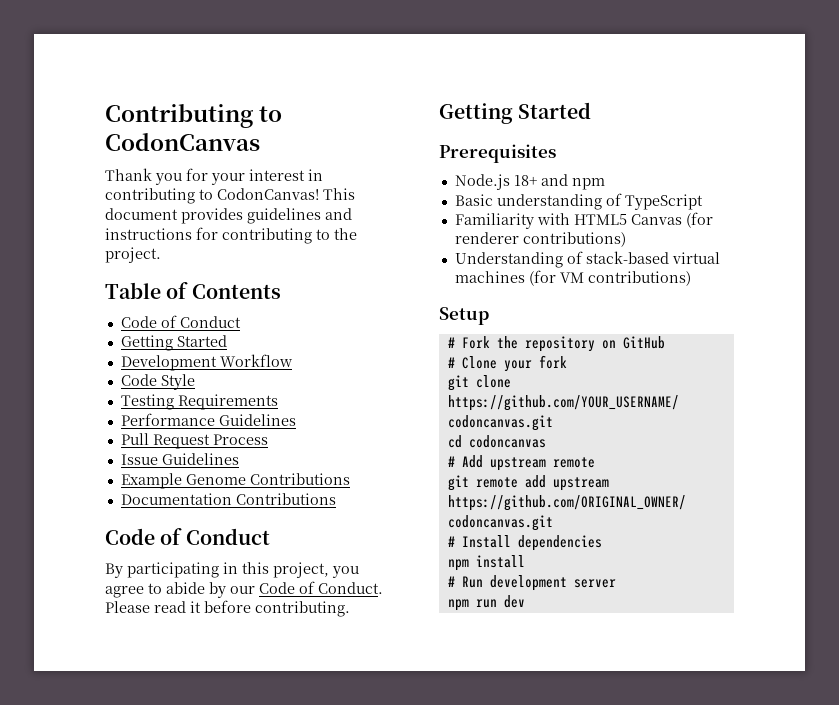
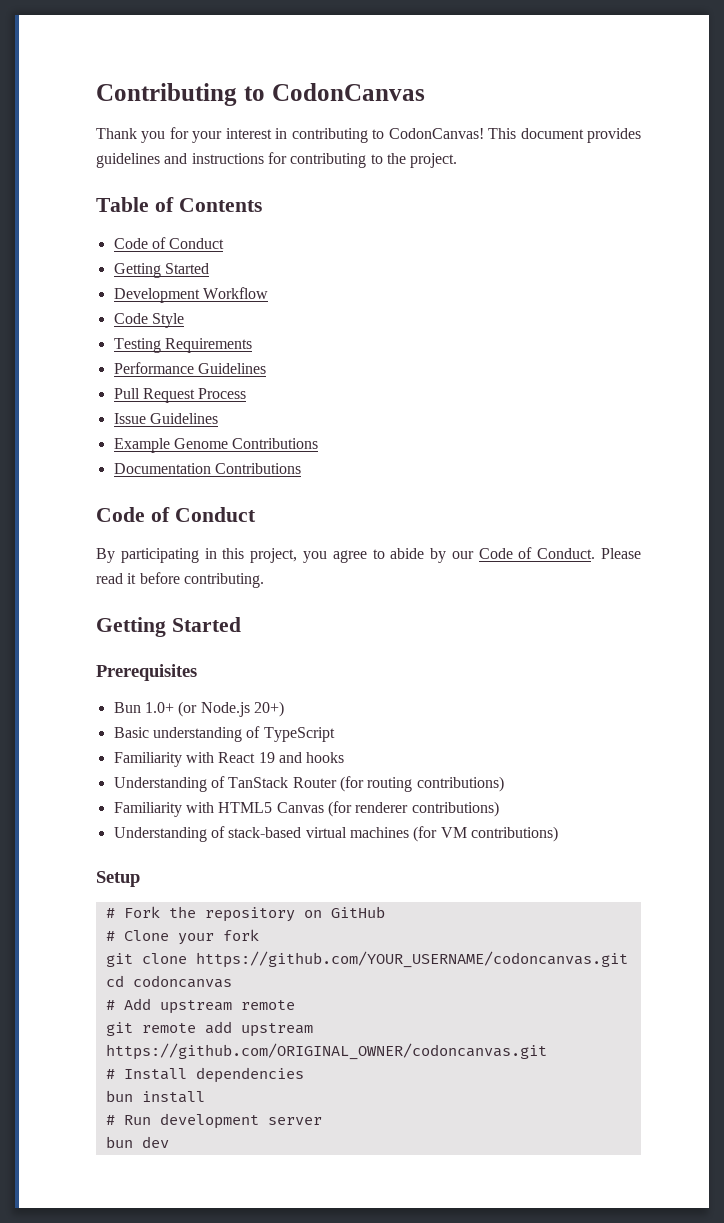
[454,174,605,190] Node.js 18+ and npm -> [113,701,284,717] Bun 1.0+ (or Node.js 20+)
(703, 202) none -> [113,752,345,767] [113,776,504,792] // Familiarity with React 19 and hooks // Understanding of TanStack Router (for routing contributions)
[447,559,469,571] npm -> [105,1090,133,1102] bun
[447,599,497,611] npm run -> [105,1136,133,1148] bun

